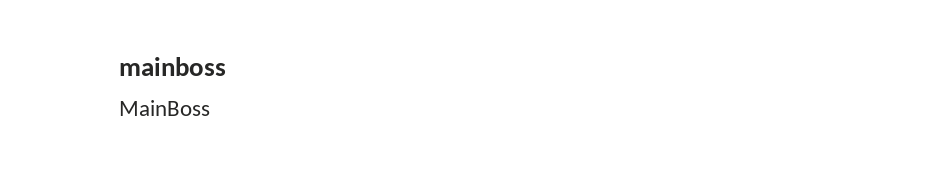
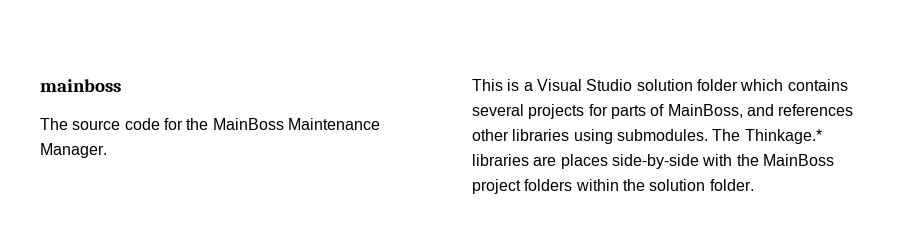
[119,100,210,116] MainBoss -> [40,118,380,130] [40,143,107,158] [472,79,848,91] [472,104,854,119] [472,129,822,144] [472,154,834,169] [472,179,754,194] The source code for the MainBoss Maintenance Manager. // This is a Visual Studio solution folder which contains several projects for parts of MainBoss, and references other libraries using submodules. The Thinkage.* libraries are places side-by-side with the MainBoss project folders within the solution folder.

